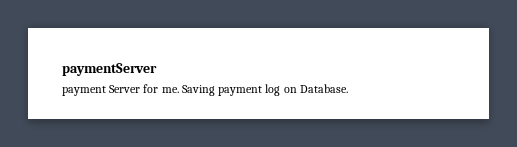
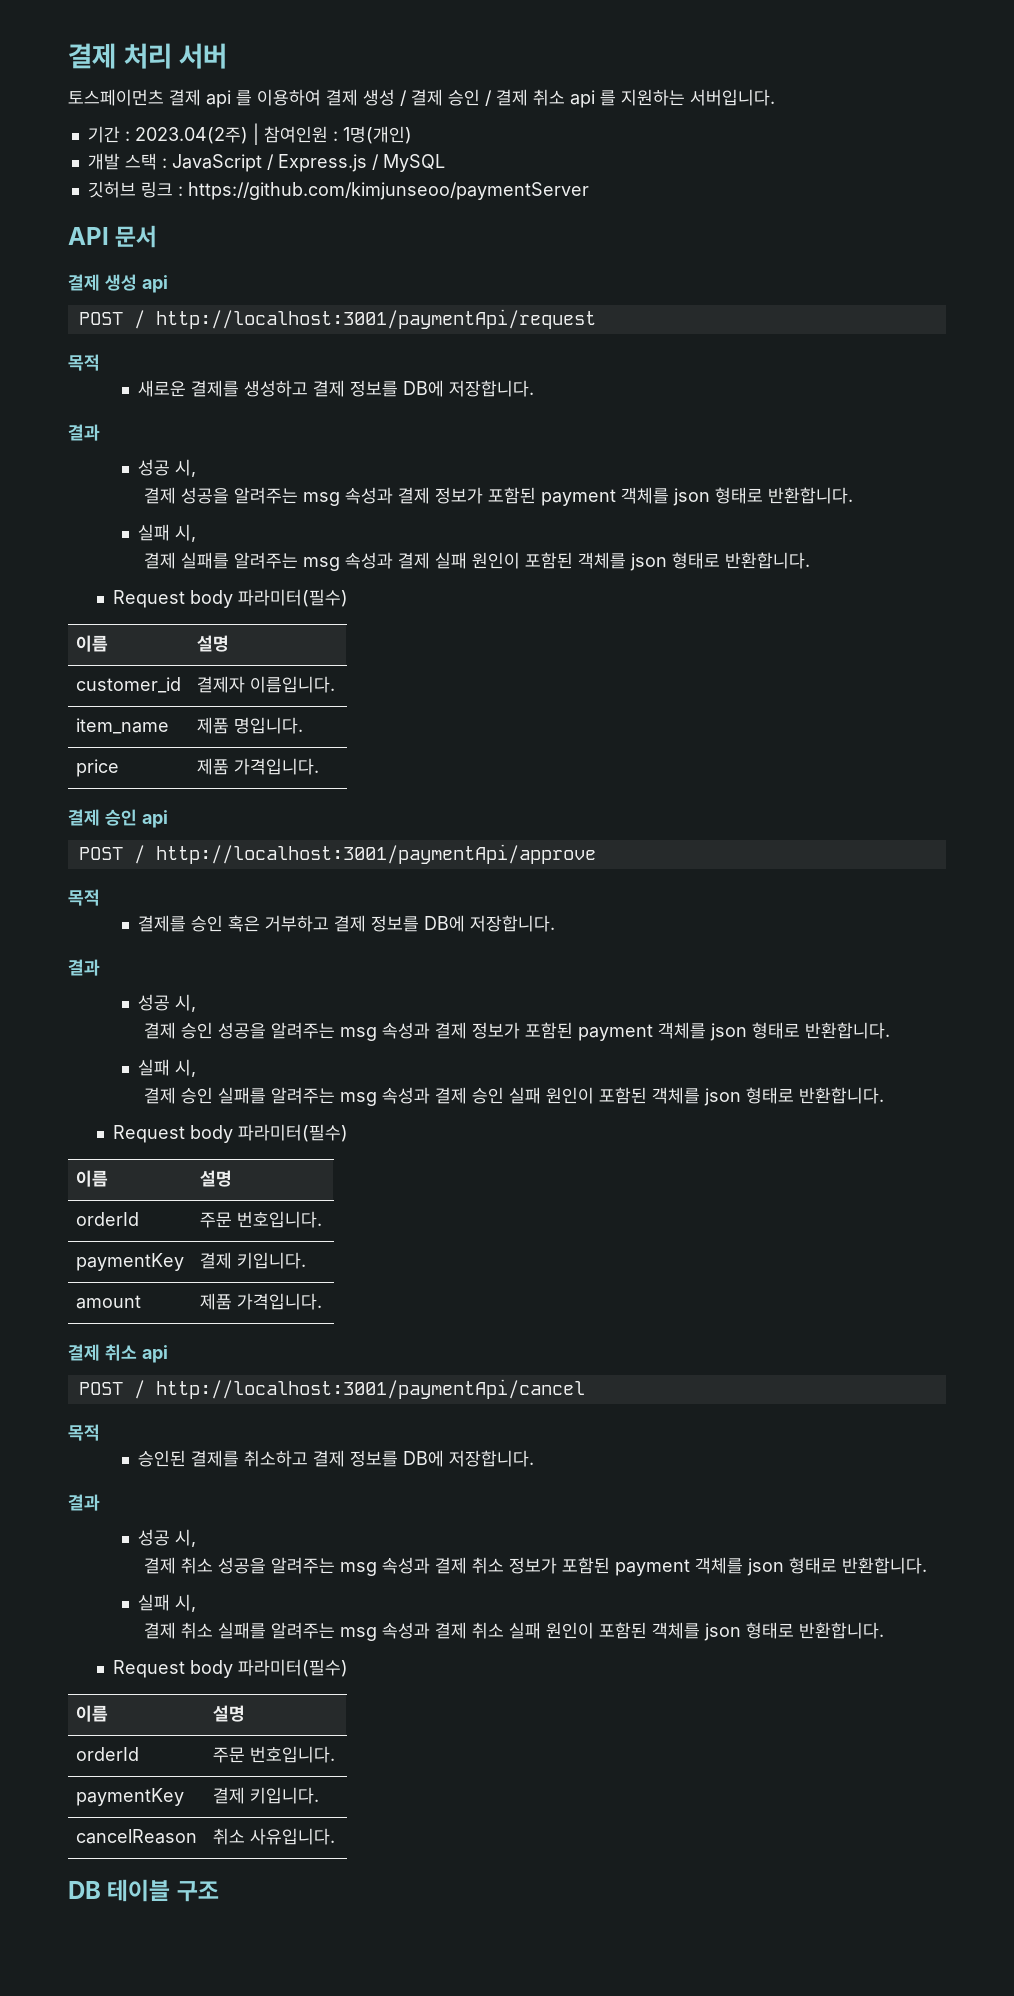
[62,63,157,76] [62,84,348,96] paymentServer // payment Server for me. Saving payment log on Database. -> [68,43,228,69] [68,89,775,108] [87,123,412,145] [87,153,445,172] [87,181,589,200] [68,225,158,248] [68,274,168,293] [78,309,596,329] [68,354,100,371] [138,380,535,397] [68,424,100,441] [138,459,197,477] [143,487,853,506] [138,524,197,542] [143,552,810,571] [113,589,349,608] [75,635,108,652] [196,635,229,652] [75,677,181,693] [196,676,335,693] [75,718,169,734] [196,717,303,734] [75,759,119,777] [196,758,319,775] [68,809,168,828] [78,844,596,864] [68,889,100,906] [138,915,556,932] [68,959,100,976] [138,994,197,1012] [143,1022,890,1041] [138,1059,197,1077] [143,1087,884,1106] [113,1124,349,1143] [75,1170,108,1187] [199,1170,232,1187] [75,1212,139,1226] [199,1211,322,1228] [75,1253,184,1271] [199,1252,306,1269] [75,1295,141,1309] [199,1293,322,1310] [68,1344,168,1363] [78,1379,585,1399] [68,1424,100,1441] [138,1450,535,1467] [68,1494,100,1511] [138,1529,197,1547] [143,1557,927,1576] [138,1594,197,1612] [143,1622,884,1641] [113,1659,349,1678] [75,1705,108,1722] [212,1705,245,1722] [75,1747,139,1761] [212,1746,335,1763] [75,1788,184,1806] [212,1787,319,1804] [75,1829,197,1844] [212,1828,335,1845] [68,1879,219,1902] 결제 처리 서버 // 토스페이먼츠 결제 api 를 이용하여 결제 생성 / 결제 승인 / 결제 취소 api 를 지원하는 서버입니다. // 기간 : 2023.04(2주) | 참여인원 : 1명(개인) // 개발 스택 : JavaScript / Express.js / MySQL // 깃허브 링크 : https://github.com/kimjunseoo/paymentServer // API 문서 // 결제 생성 api // POST / http://localhost:3001/paymentApi/request // 목적 // 새로운 결제를 생성하고 결제 정보를 DB에 저장합니다. // 결과 // 성공 시, // 결제 성공을 알려주는 msg 속성과 결제 정보가 포함된 payment 객체를 json 형태로 반환합니다. // 실패 시, // 결제 실패를 알려주는 msg 속성과 결제 실패 원인이 포함된 객체를 json 형태로 반환합니다. // Request body 파라미터(필수) // 이름 | 설명 // customer_id | 결제자 이름입니다. // item_name | 제품 명입니다. // price | 제품 가격입니다. // 결제 승인 api // POST / http://localhost:3001/paymentApi/approve // 목적 // 결제를 승인 혹은 거부하고 결제 정보를 DB에 저장합니다. // 결과 // 성공 시, // 결제 승인 성공을 알려주는 msg 속성과 결제 정보가 포함된 payment 객체를 json 형태로 반환합니다. // 실패 시, // 결제 승인 실패를 알려주는 msg 속성과 결제 승인 실패 원인이 포함된 객체를 json 형태로 반환합니다. // Request body 파라미터(필수) // 이름 | 설명 // orderId | 주문 번호입니다. // paymentKey | 결제 키입니다. // amount | 제품 가격입니다. // 결제 취소 api // POST / http://localhost:3001/paymentApi/cancel // 목적 // 승인된 결제를 취소하고 결제 정보를 DB에 저장합니다. // 결과 // 성공 시, // 결제 취소 성공을 알려주는 msg 속성과 결제 취소 정보가 포함된 payment 객체를 json 형태로 반환합니다. // 실패 시, // 결제 취소 실패를 알려주는 msg 속성과 결제 취소 실패 원인이 포함된 객체를 json 형태로 반환합니다. // Request body 파라미터(필수) // 이름 | 설명 // orderId | 주문 번호입니다. // paymentKey | 결제 키입니다. // cancelReason | 취소 사유입니다. // DB 테이블 구조

